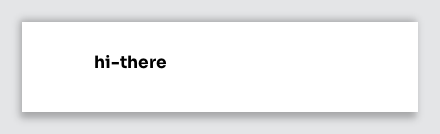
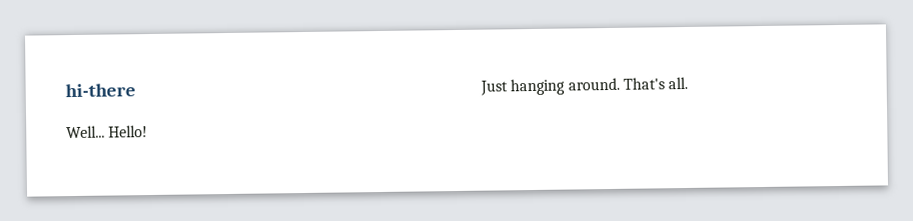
(167, 61) none -> [66,125,149,139] [480,76,689,96] // Well... Hello! // Just hanging around. That's all.

